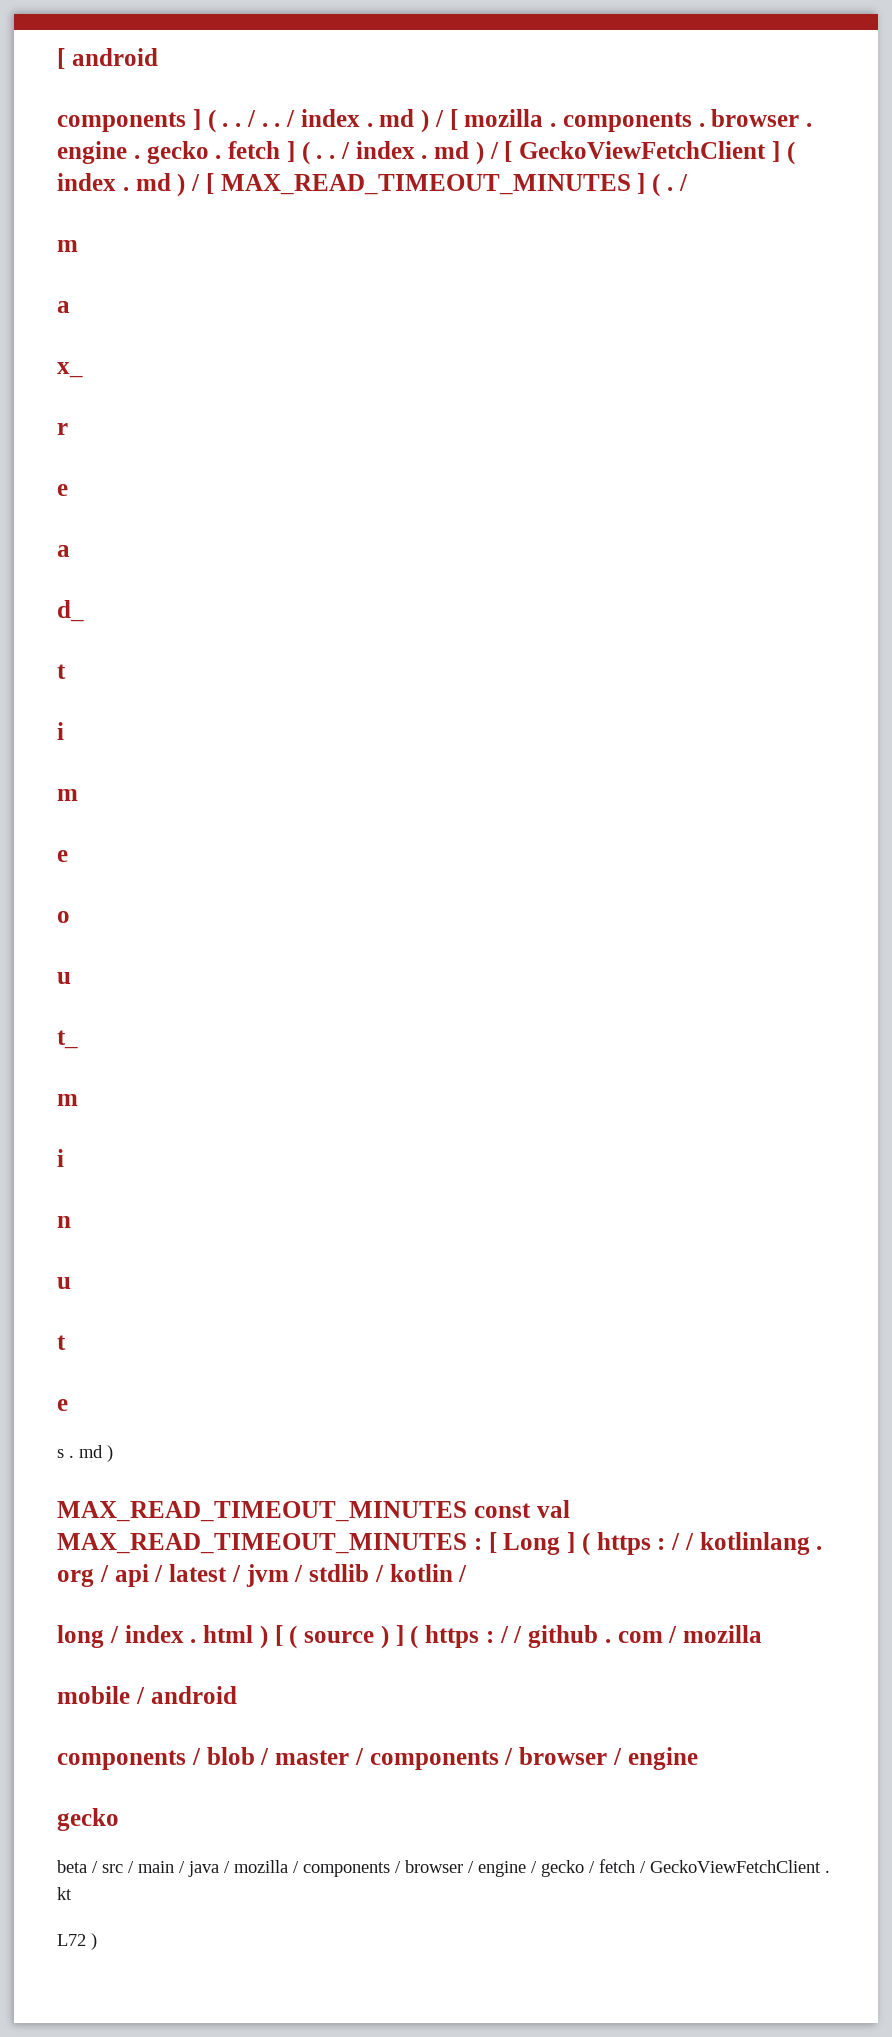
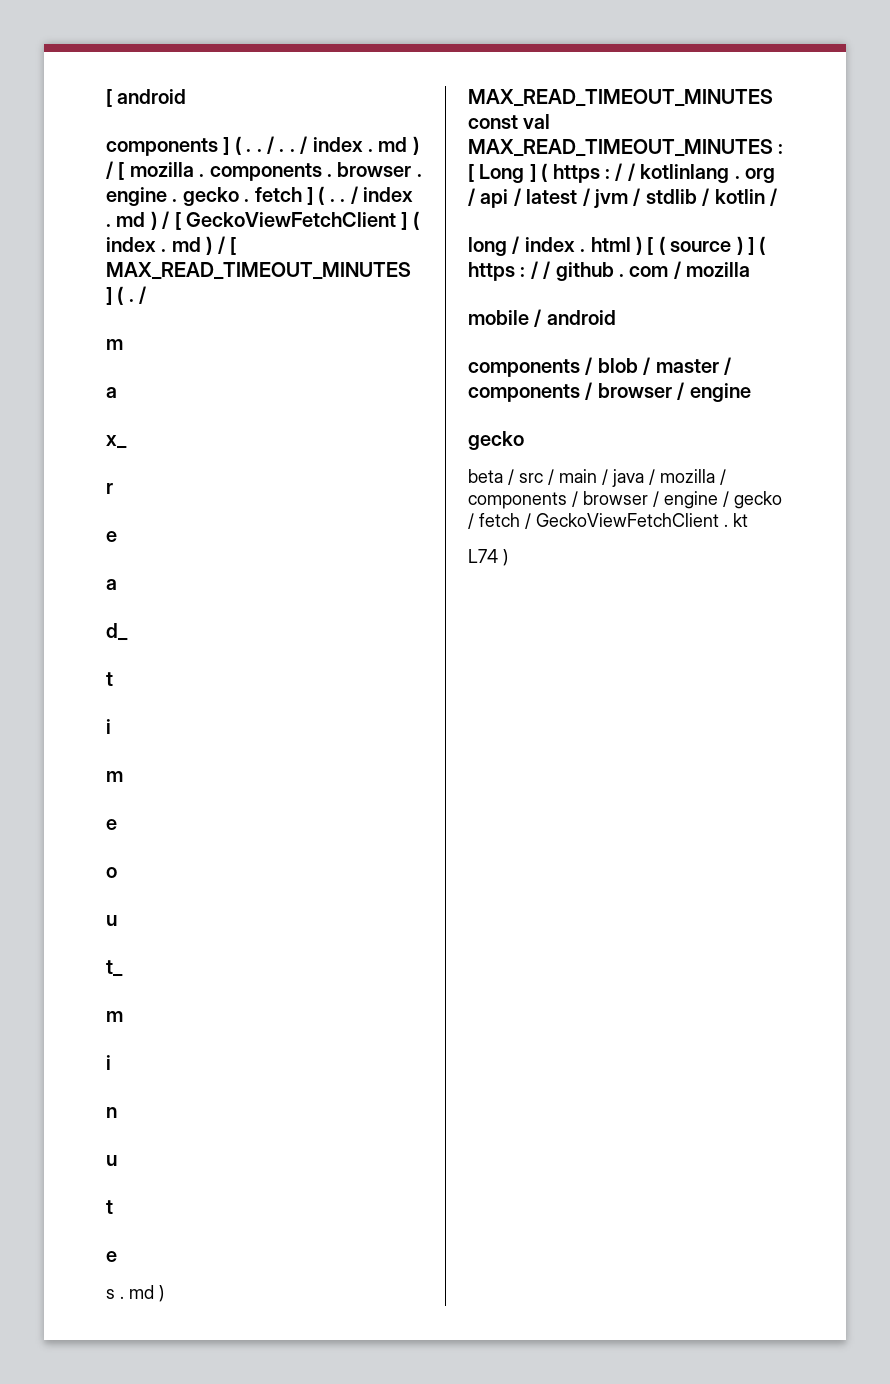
[57,1934,86,1946] L72 -> [468,549,498,563] L74

